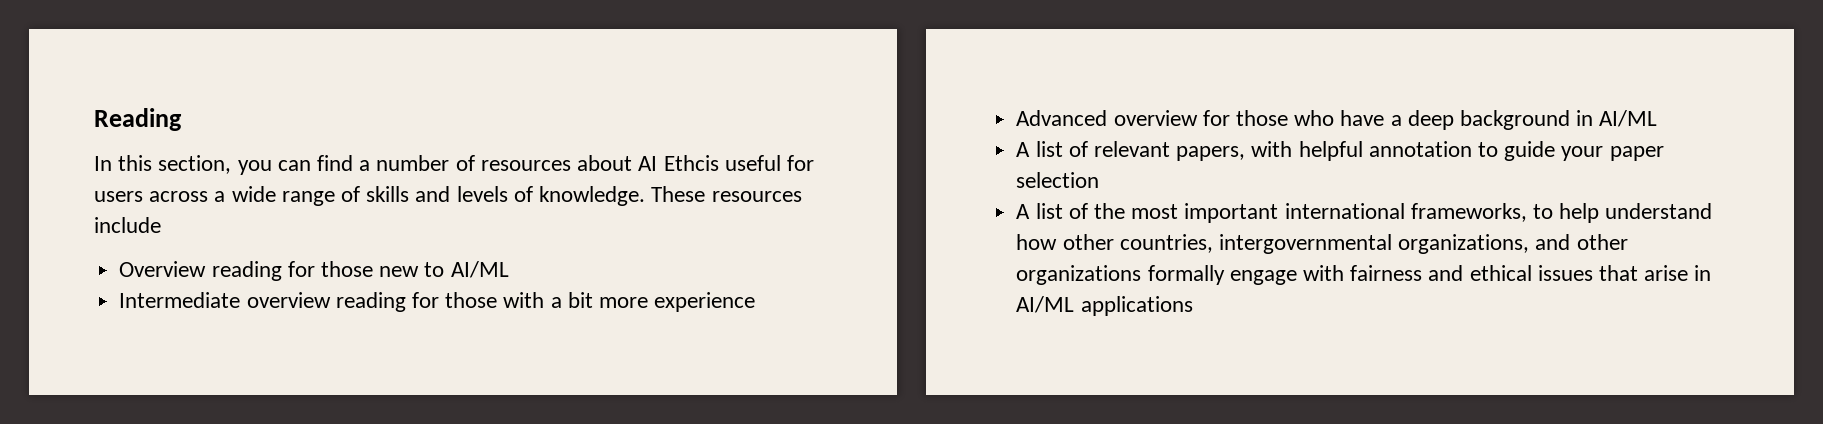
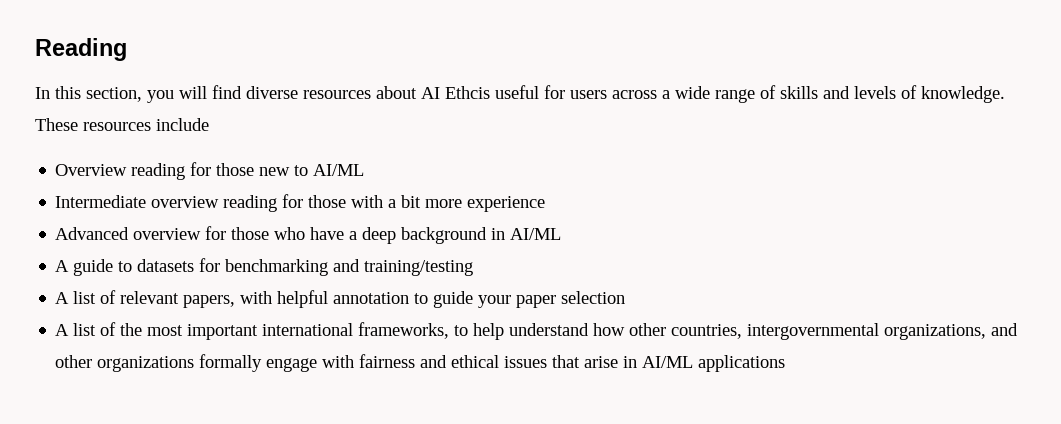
[277,155,475,171] can find a number of -> [179,85,298,99] will find diverse
(1658, 118) none -> [55,258,474,276] // A guide to datasets for benchmarking and training/testing

